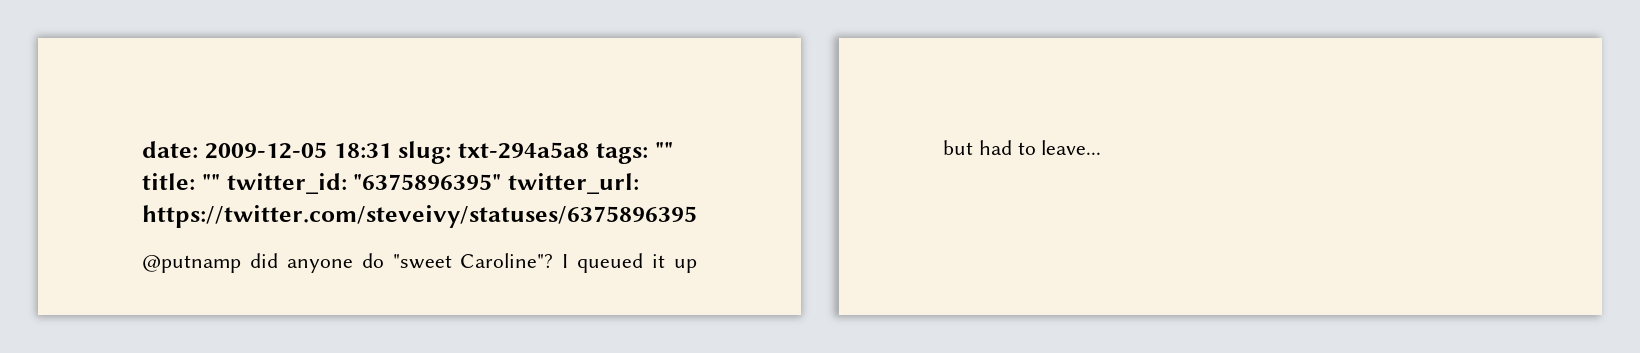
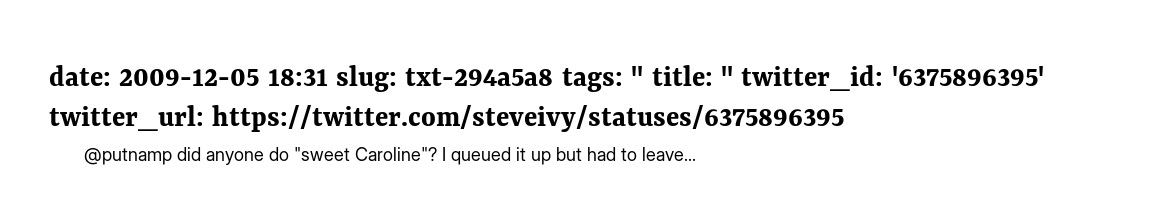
[654,142,673,158] [142,173,502,194] "" title: "" twitter_id: "6375896395" -> [631,65,1044,91] '' title: '' twitter_id: '6375896395'

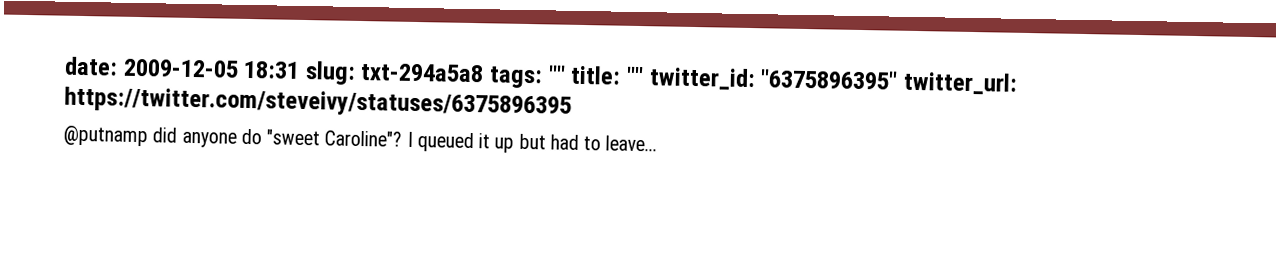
[631,65,1044,91] '' title: '' twitter_id: '6375896395' -> [547,65,899,91] "" title: "" twitter_id: "6375896395"

